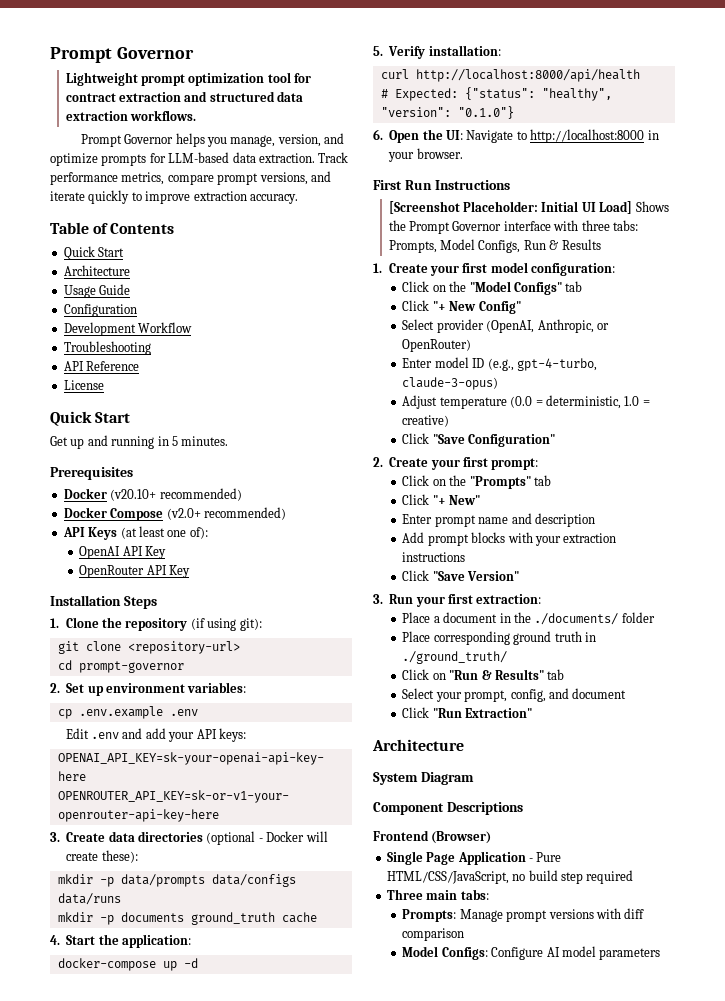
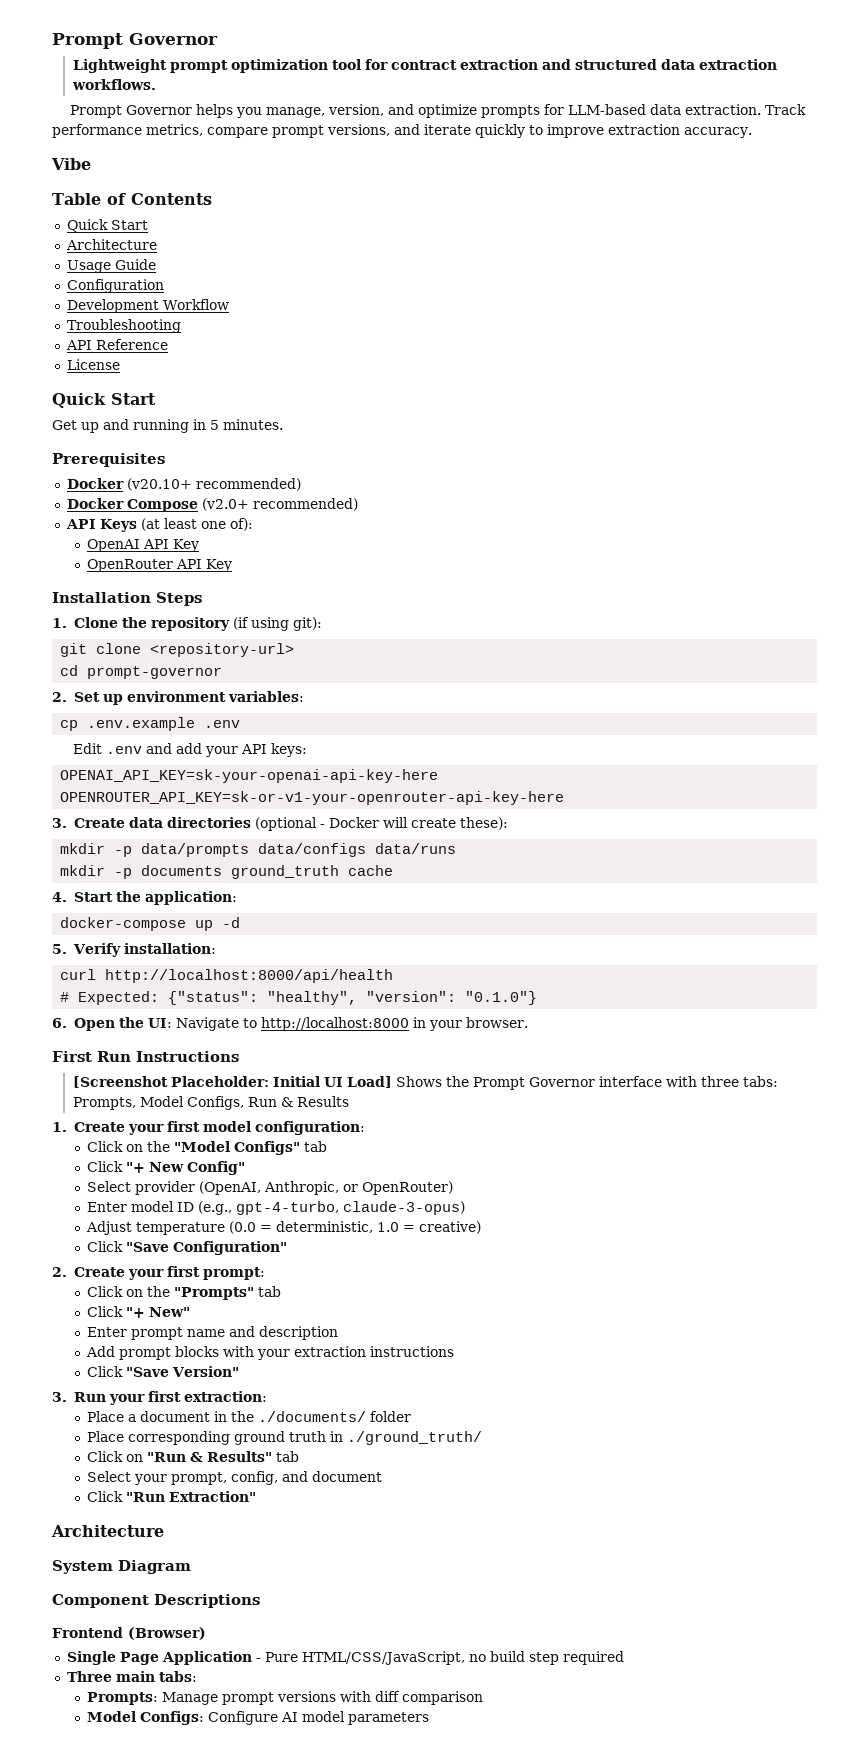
(298, 199) none -> [51,158,91,170] // Vibe

